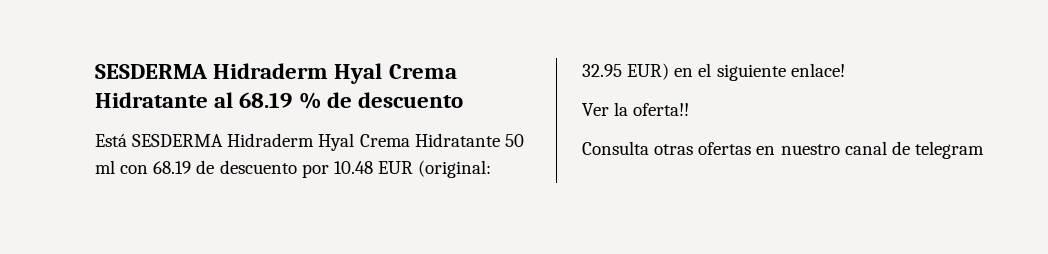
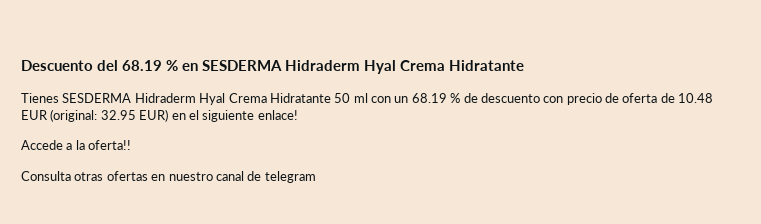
[95,63,457,84] [95,92,464,109] [95,134,127,147] SESDERMA Hidraderm Hyal Crema Hidratante al 68.19 % de descuento // Está -> [21,60,525,74] [21,93,59,103] Descuento del 68.19 % en SESDERMA Hidraderm Hyal Crema Hidratante // Tienes
[153,160,329,178] 68.19 de descuento por -> [394,93,675,105] un 68.19 % de descuento con precio de oferta de
[582,103,609,116] Ver -> [21,140,73,150] Accede a

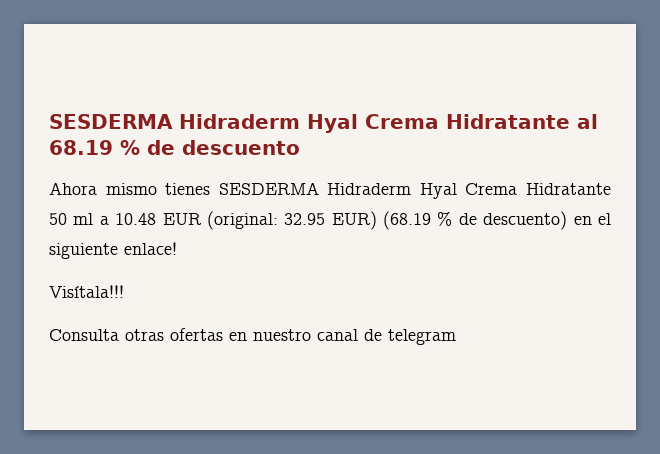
[21,60,525,74] [21,93,59,103] Descuento del 68.19 % en SESDERMA Hidraderm Hyal Crema Hidratante // Tienes -> [49,114,598,133] [49,140,300,155] [49,182,211,195] SESDERMA Hidraderm Hyal Crema Hidratante al 68.19 % de descuento // Ahora mismo tienes
[371,93,675,105] con un 68.19 % de descuento con precio de oferta de -> [99,216,109,225] a
(169, 115) none -> [383,211,568,230] (68.19 % de descuento)
[21,140,132,150] Accede a la oferta!! -> [49,285,124,298] Visítala!!!

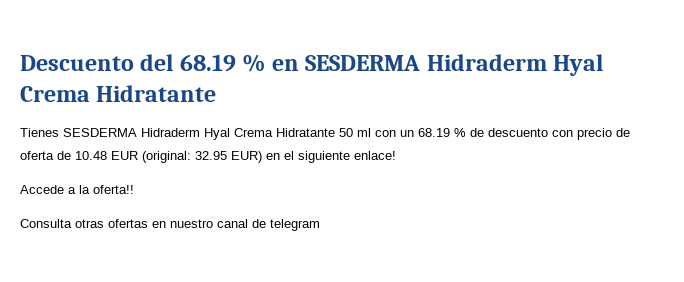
[49,114,598,133] [49,140,300,155] [49,182,211,195] SESDERMA Hidraderm Hyal Crema Hidratante al 68.19 % de descuento // Ahora mismo tienes -> [20,54,604,76] [20,85,217,102] [20,128,59,137] Descuento del 68.19 % en SESDERMA Hidraderm Hyal Crema Hidratante // Tienes
[99,216,109,225] a -> [375,128,630,140] [20,151,71,160] con un 68.19 % de descuento con precio de oferta de
[383,211,568,230] (68.19 % de descuento) -> (262, 157) none
[49,285,124,298] Visítala!!! -> [20,185,134,194] Accede a la oferta!!

